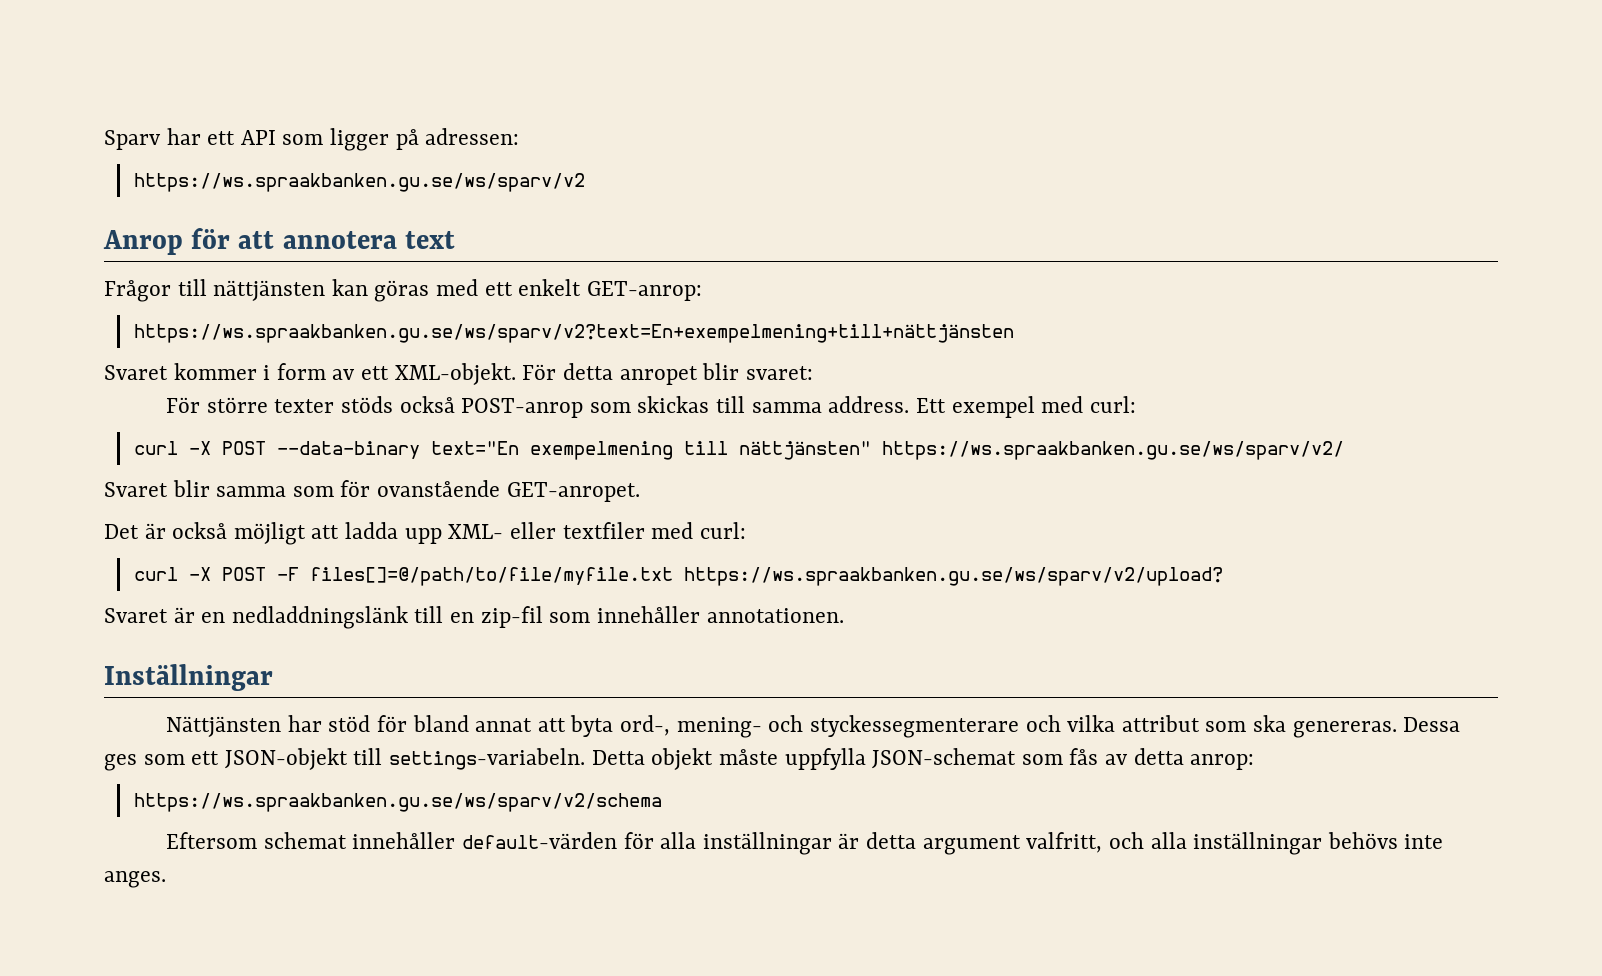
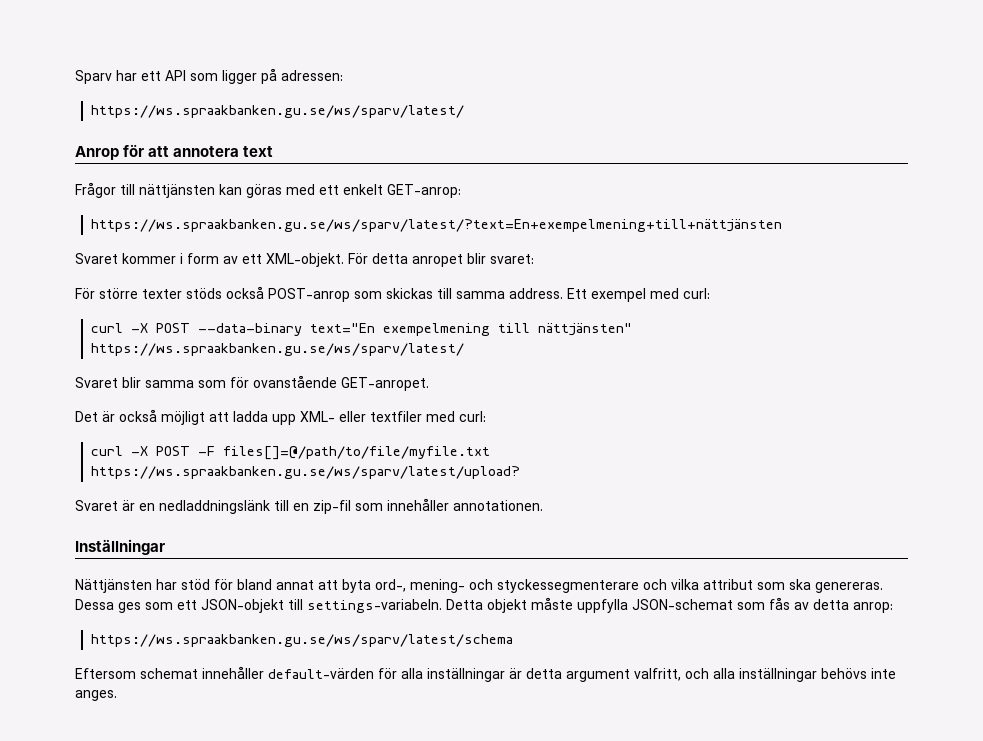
[133,173,585,192] https://ws.spraakbanken.gu.se/ws/sparv/v2 -> [90,105,464,118] https://ws.spraakbanken.gu.se/ws/sparv/latest/
[133,324,1014,343] https://ws.spraakbanken.gu.se/ws/sparv/v2?text=En+exempelmening+till+nättjänsten -> [90,219,782,232] https://ws.spraakbanken.gu.se/ws/sparv/latest/?text=En+exempelmening+till+nättjänsten
[881,441,1344,460] https://ws.spraakbanken.gu.se/ws/sparv/v2/ -> [90,343,464,356] https://ws.spraakbanken.gu.se/ws/sparv/latest/
[683,567,1223,586] https://ws.spraakbanken.gu.se/ws/sparv/v2/upload? -> [90,466,520,479] https://ws.spraakbanken.gu.se/ws/sparv/latest/upload?
[133,793,662,812] https://ws.spraakbanken.gu.se/ws/sparv/v2/schema -> [90,634,513,647] https://ws.spraakbanken.gu.se/ws/sparv/latest/schema

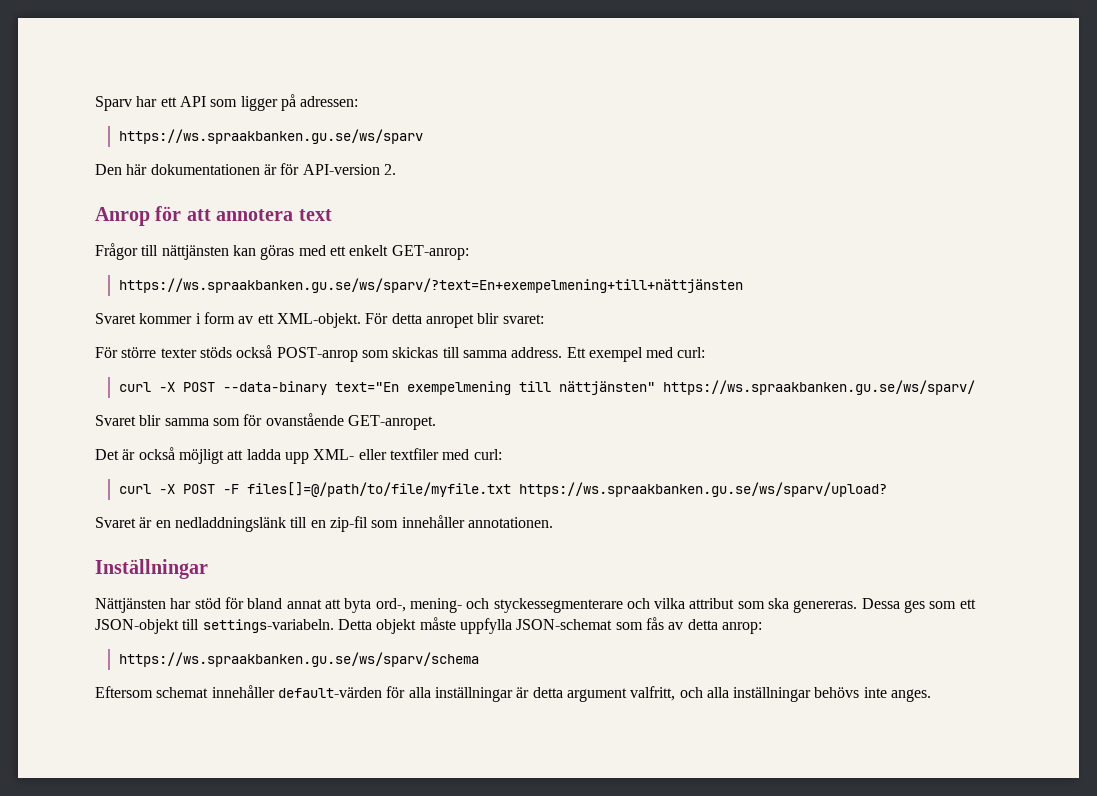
[90,105,464,118] https://ws.spraakbanken.gu.se/ws/sparv/latest/ -> [118,129,423,144] [95,163,396,175] https://ws.spraakbanken.gu.se/ws/sparv // Den här dokumentationen är för API-version 2.
[90,219,782,232] https://ws.spraakbanken.gu.se/ws/sparv/latest/?text=En+exempelmening+till+nättjänsten -> [118,278,743,293] https://ws.spraakbanken.gu.se/ws/sparv/?text=En+exempelmening+till+nättjänsten
[90,343,464,356] https://ws.spraakbanken.gu.se/ws/sparv/latest/ -> [662,380,975,395] https://ws.spraakbanken.gu.se/ws/sparv/
[90,466,520,479] https://ws.spraakbanken.gu.se/ws/sparv/latest/upload? -> [518,482,887,497] https://ws.spraakbanken.gu.se/ws/sparv/upload?
[90,634,513,647] https://ws.spraakbanken.gu.se/ws/sparv/latest/schema -> [118,652,479,667] https://ws.spraakbanken.gu.se/ws/sparv/schema

